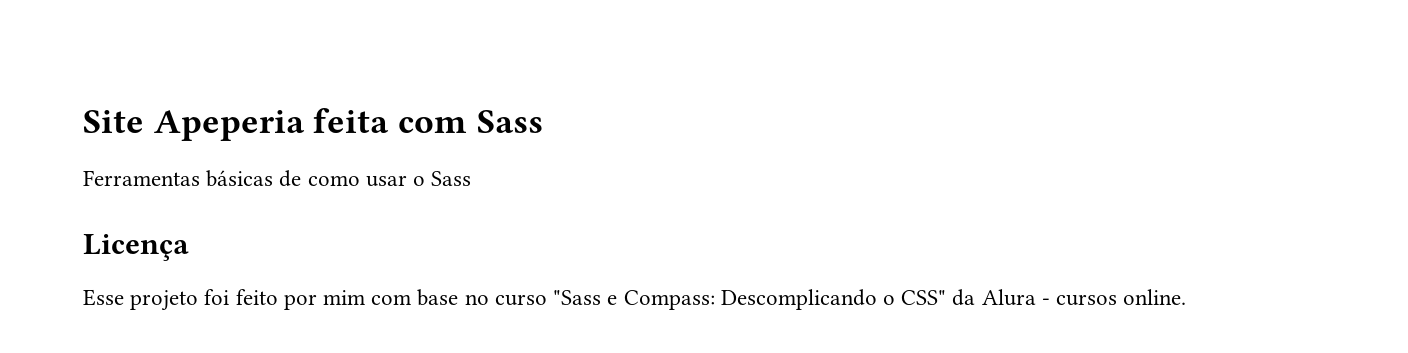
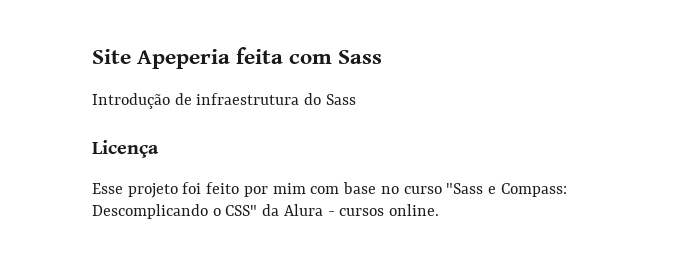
[83,170,426,187] Ferramentas básicas de como usar o -> [92,93,322,109] Introdução de infraestrutura do

